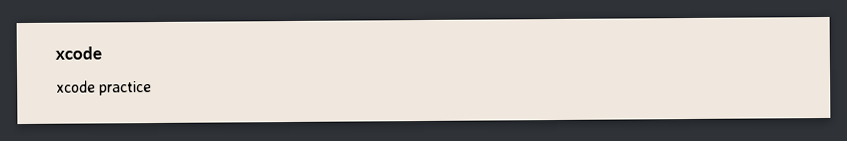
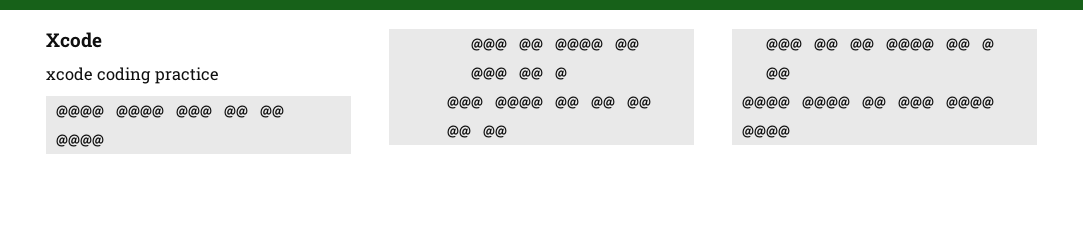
[55,46,102,60] [56,80,96,93] xcode // xcode -> [46,32,102,48] [46,67,152,84] Xcode // xcode coding
(153, 88) none -> [55,105,284,118] [55,134,104,147] [470,38,639,51] [470,67,567,80] [446,96,651,109] [446,125,507,138] [765,38,994,51] [765,67,790,80] [741,96,994,109] [741,125,790,138] // @@@@ @@@@ @@@ @@ @@ @@@@ // @@@ @@ @@@@ @@ @@@ @@ @ // @@@ @@@@ @@ @@ @@ @@ @@ // @@@ @@ @@ @@@@ @@ @ @@ // @@@@ @@@@ @@ @@@ @@@@ @@@@

